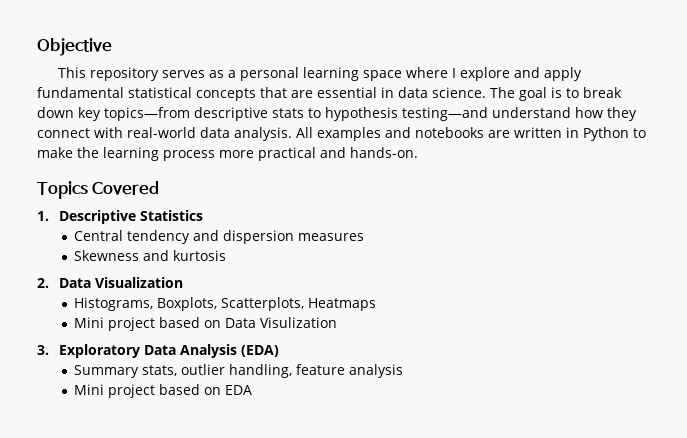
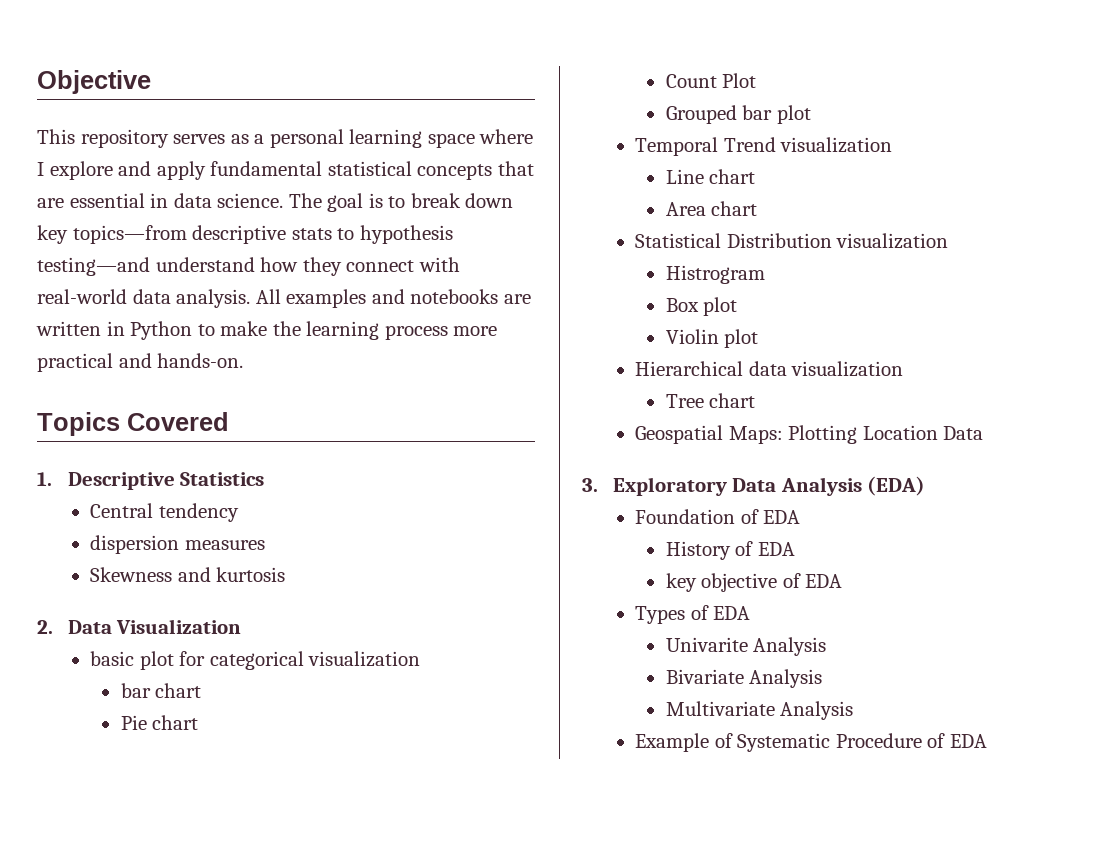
[193,230,220,241] and -> (239, 512) //
[74,297,377,311] [74,317,338,331] Histograms, Boxplots, Scatterplots, Heatmaps // Mini project based on Data Visulization -> [90,651,421,670] [120,683,202,698] [120,715,199,730] [665,73,757,88] [665,105,811,124] [635,137,893,156] [665,169,756,184] [665,201,758,216] [635,233,949,249] [665,265,765,284] [665,297,738,316] [665,329,759,348] [635,361,904,377] [665,393,756,408] [635,425,984,444] basic plot for categorical visualization // bar chart // Pie chart // Count Plot // Grouped bar plot // Temporal Trend visualization // Line chart // Area chart // Statistical Distribution visualization // Histrogram // Box plot // Violin plot // Hierarchical data visualization // Tree chart // Geospatial Maps: Plotting Location Data
[74,364,404,378] [74,384,222,398] Summary stats, outlier handling, feature analysis // Mini project based on -> [635,509,801,524] [665,541,795,560] [665,573,843,592] [635,605,751,624] [665,637,827,656] [665,669,823,688] [665,701,854,720] [635,733,946,752] Foundation of EDA // History of EDA // key objective of EDA // Types of EDA // Univarite Analysis // Bivariate Analysis // Multivariate Analysis // Example of Systematic Procedure of

